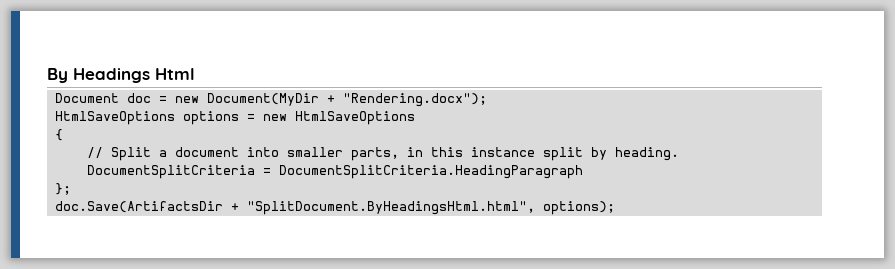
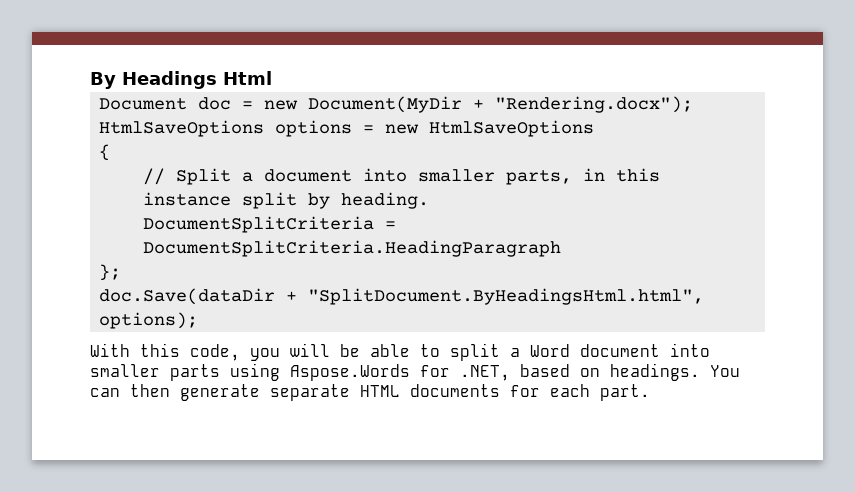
[55,201,224,213] doc.Save(ArtifactsDir -> [99,288,276,305] doc.Save(dataDir
(616, 208) none -> [90,343,710,361] [90,363,740,381] [90,384,650,401] // With this code, you will be able to split a Word document into smaller parts using Aspose.Words for .NET, based on headings. You can then generate separate HTML documents for each part.

